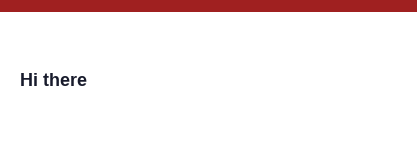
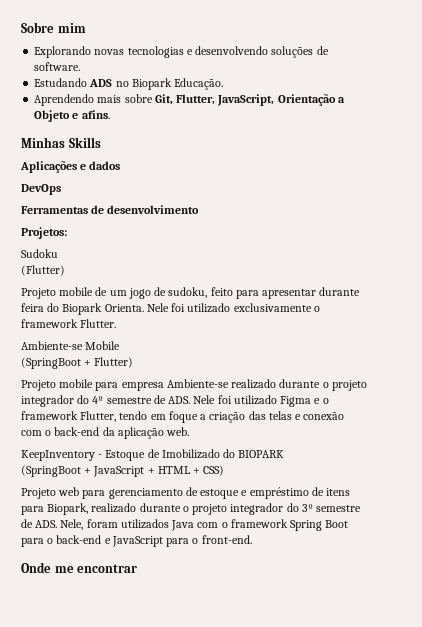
[20,73,87,86] Hi there -> [21,22,86,33] [34,46,329,58] [34,62,81,71] [34,78,224,90] [34,94,345,106] [34,110,110,122] [21,137,101,148] [20,161,121,173] [21,184,61,195] [21,205,200,214] [21,227,67,239] [21,249,58,258] [21,265,65,276] [21,287,361,299] [21,303,320,315] [21,319,117,328] [21,341,121,350] [21,357,134,369] [21,379,367,391] [21,395,329,407] [21,411,345,423] [21,427,190,439] [21,449,285,461] [21,465,225,477] [21,487,351,499] [21,503,362,515] [21,519,349,531] [21,535,252,547] [21,562,138,573] Sobre mim // Explorando novas tecnologias e desenvolvendo soluções de software. // Estudando ADS no Biopark Educação. // Aprendendo mais sobre Git, Flutter, JavaScript, Orientação a Objeto e afins. // Minhas Skills // Aplicações e dados // DevOps // Ferramentas de desenvolvimento // Projetos: // Sudoku // (Flutter) // Projeto mobile de um jogo de sudoku, feito para apresentar durante feira do Biopark Orienta. Nele foi utilizado exclusivamente o framework Flutter. // Ambiente-se Mobile // (SpringBoot + Flutter) // Projeto mobile para empresa Ambiente-se realizado durante o projeto integrador do 4º semestre de ADS. Nele foi utilizado Figma e o framework Flutter, tendo em foque a criação das telas e conexão com o back-end da aplicação web. // KeepInventory - Estoque de Imobilizado do BIOPARK // (SpringBoot + JavaScript + HTML + CSS) // Projeto web para gerenciamento de estoque e empréstimo de itens para Biopark, realizado durante o projeto integrador do 3º semestre de ADS. Nele, foram utilizados Java com o framework Spring Boot para o back-end e JavaScript para o front-end. // Onde me encontrar

